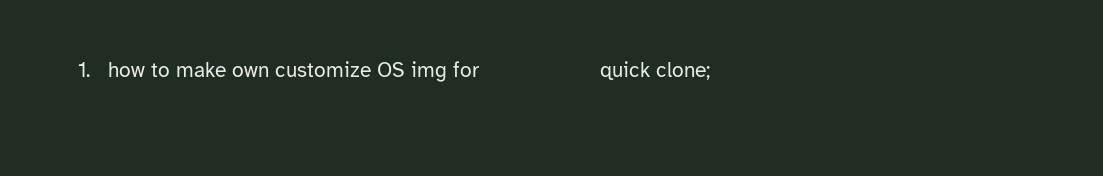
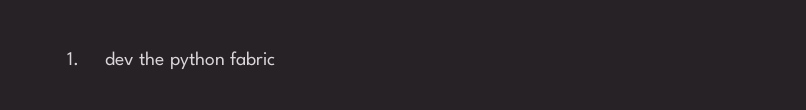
[108,61,711,82] how to make own customize OS img for quick clone; -> [105,51,275,70] dev the python fabric

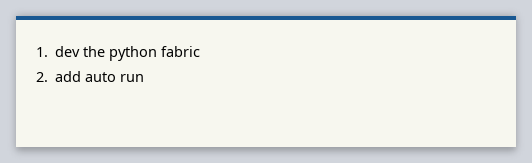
(275, 58) none -> [36,71,145,82] // 2. add auto run

